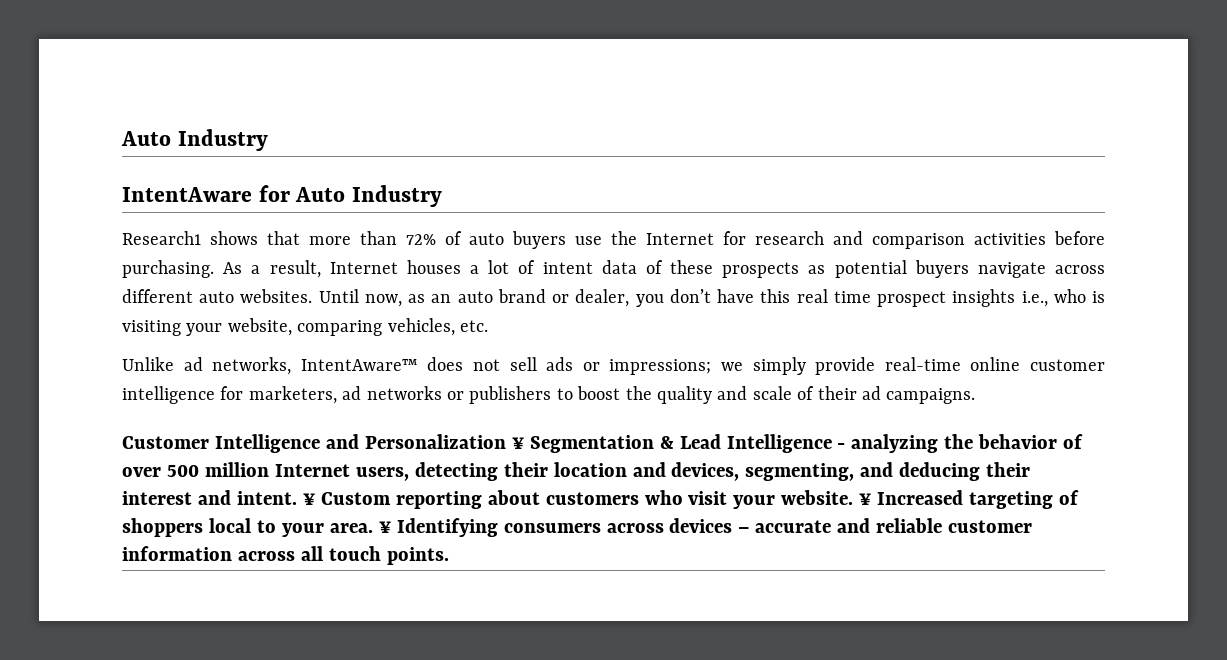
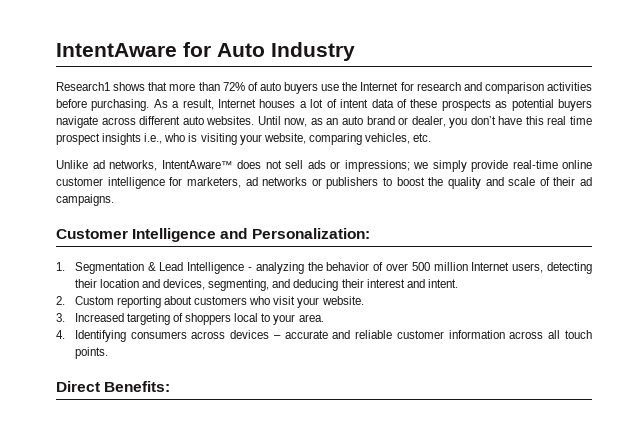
[121,129,268,151] Auto Industry // -> (56, 50) none
[364,434,524,449] Personalization ¥ -> [251,228,370,239] [56,262,65,271] Personalization: // 1.
[302,493,315,505] ¥ -> [56,296,65,305] // 2.
[859,493,872,505] ¥ -> [56,313,65,322] // 3.
[378,521,391,533] ¥ -> [56,330,65,339] // 4.
(449, 556) none -> [56,381,171,392] // Direct Benefits:

